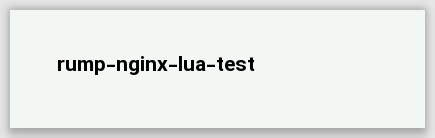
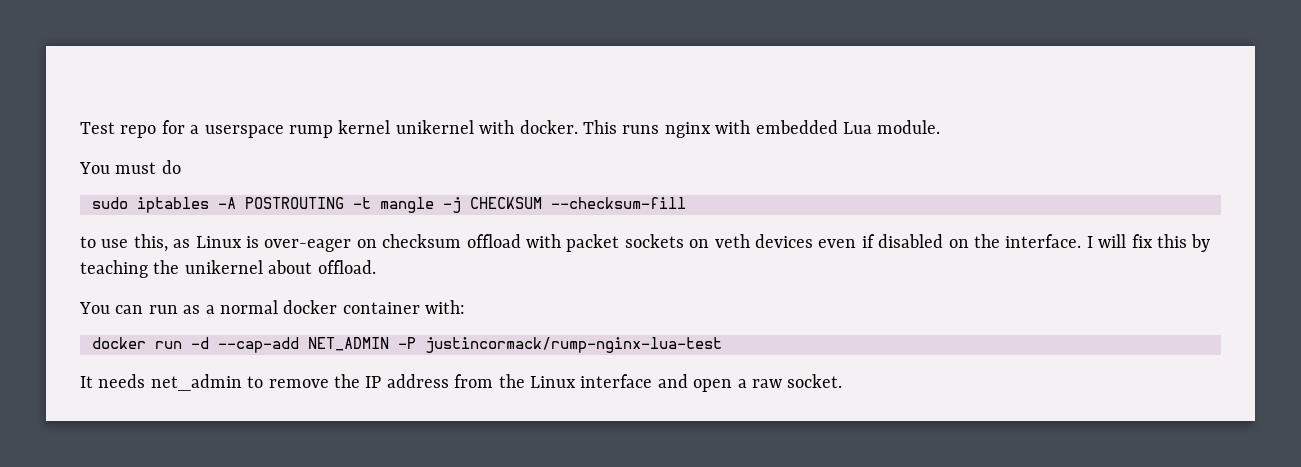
[57,56,255,75] rump-nginx-lua-test -> [80,120,941,138] [79,160,181,174] [92,197,686,213] [80,234,1211,252] [80,260,376,278] [79,300,466,314] [92,337,722,353] [80,374,843,392] Test repo for a userspace rump kernel unikernel with docker. This runs nginx with embedded Lua module. // You must do // sudo iptables -A POSTROUTING -t mangle -j CHECKSUM --checksum-fill // to use this, as Linux is over-eager on checksum offload with packet sockets on veth devices even if disabled on the interface. I will fix this by teaching the unikernel about offload. // You can run as a normal docker container with: // docker run -d --cap-add NET_ADMIN -P justincormack/rump-nginx-lua-test // It needs net_admin to remove the IP address from the Linux interface and open a raw socket.

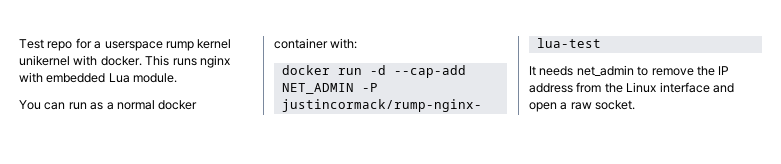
[79,160,181,174] [92,197,686,213] [80,234,1211,252] [80,260,376,278] // You must do // sudo iptables -A POSTROUTING -t mangle -j CHECKSUM --checksum-fill // to use this, as Linux is over-eager on checksum offload with packet sockets on veth devices even if disabled on the interface. I will fix this by teaching the unikernel about offload. -> (178, 78) none

